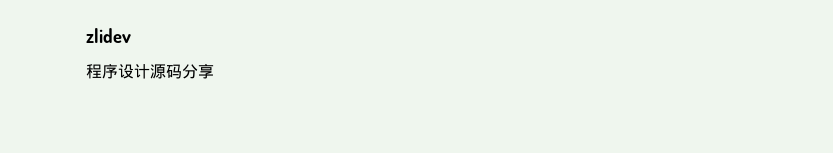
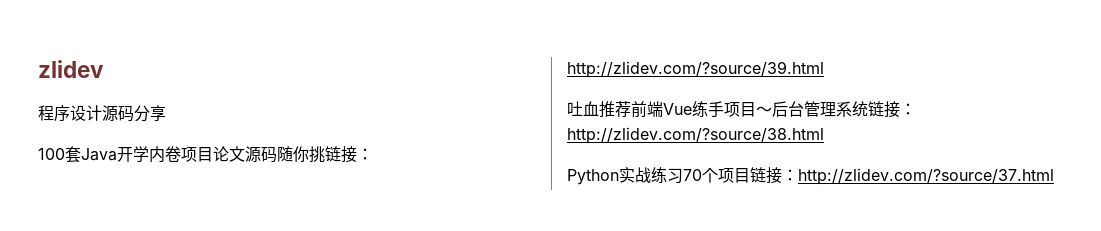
(214, 71) none -> [38,146,373,163] [567,61,824,78] [567,101,916,118] [567,127,824,144] [567,167,1054,185] // 100套Java开学内卷项目论文源码随你挑链接：http://zlidev.com/?source/39.html // 吐血推荐前端Vue练手项目～后台管理系统链接：http://zlidev.com/?source/38.html // Python实战练习70个项目链接：http://zlidev.com/?source/37.html

